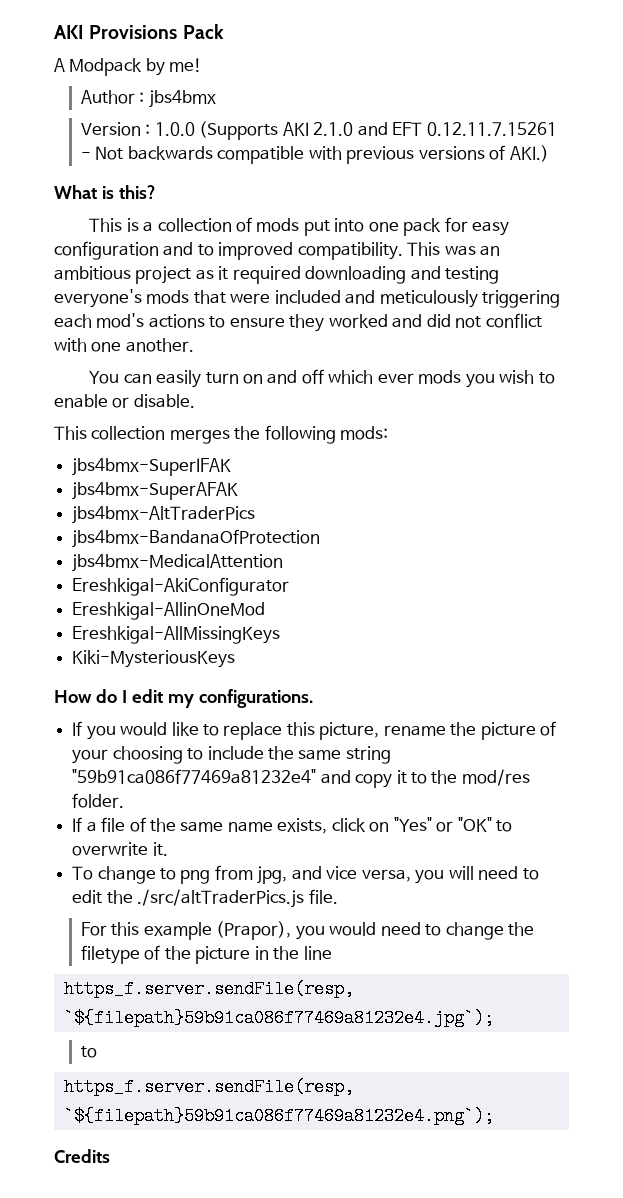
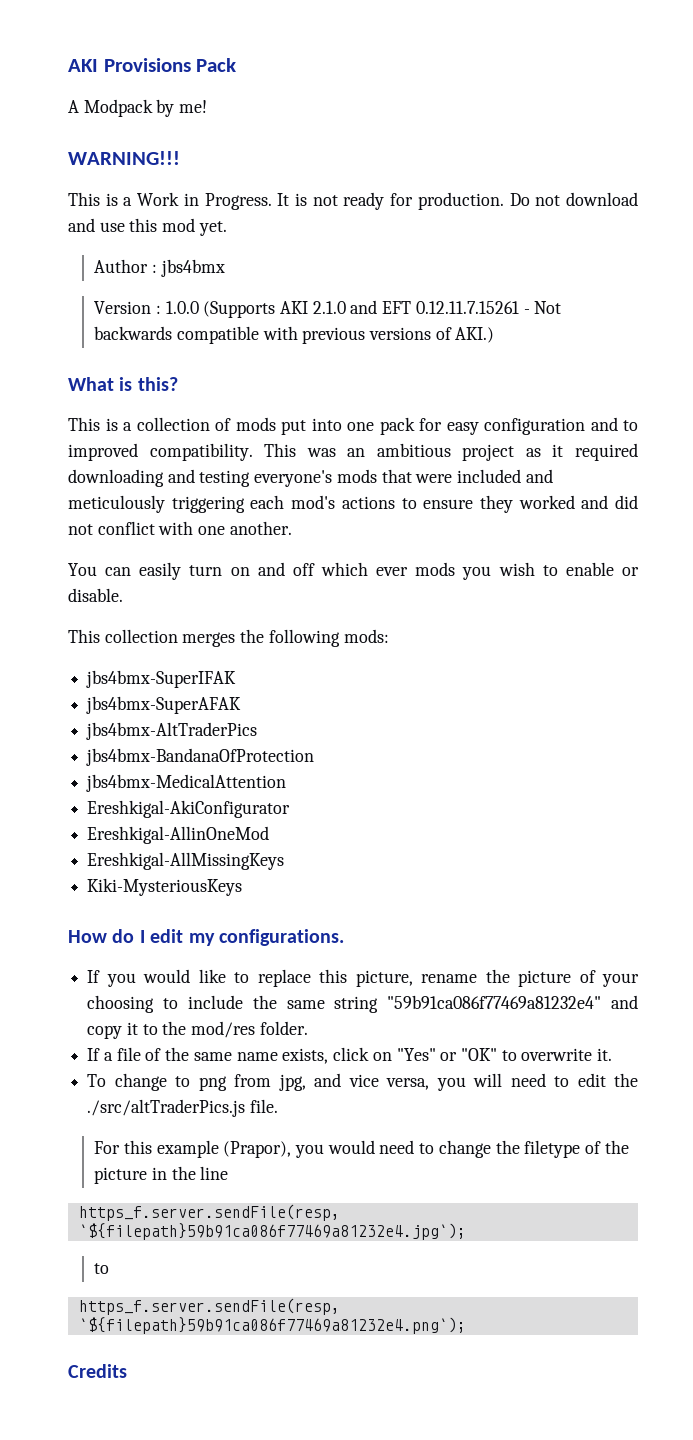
(203, 65) none -> [68,151,180,165] [68,192,639,210] [68,218,227,236] // WARNING!!! // This is a Work in Progress. It is not ready for production. Do not download and use this mod yet.

